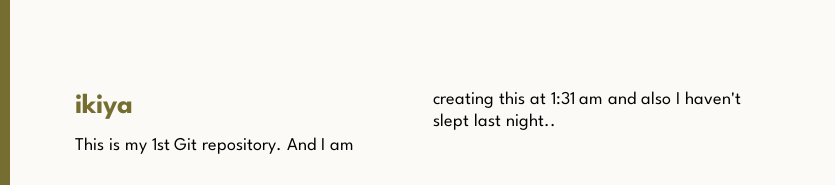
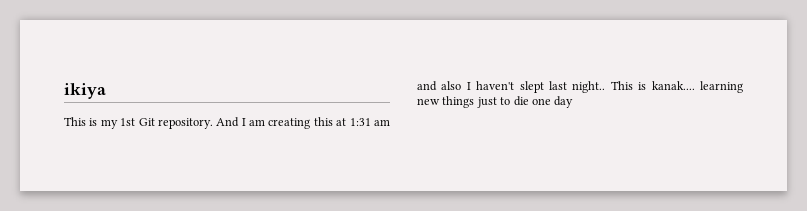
(556, 121) none -> [610,81,743,93] [417,96,574,108] This is kanak.... learning new things just to die one day

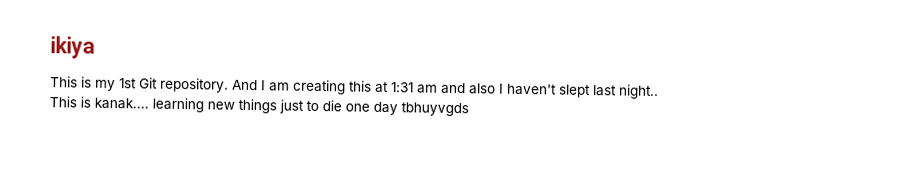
(606, 87) none -> (659, 91) //
(574, 102) none -> [401,102,469,117] tbhuyvgds

